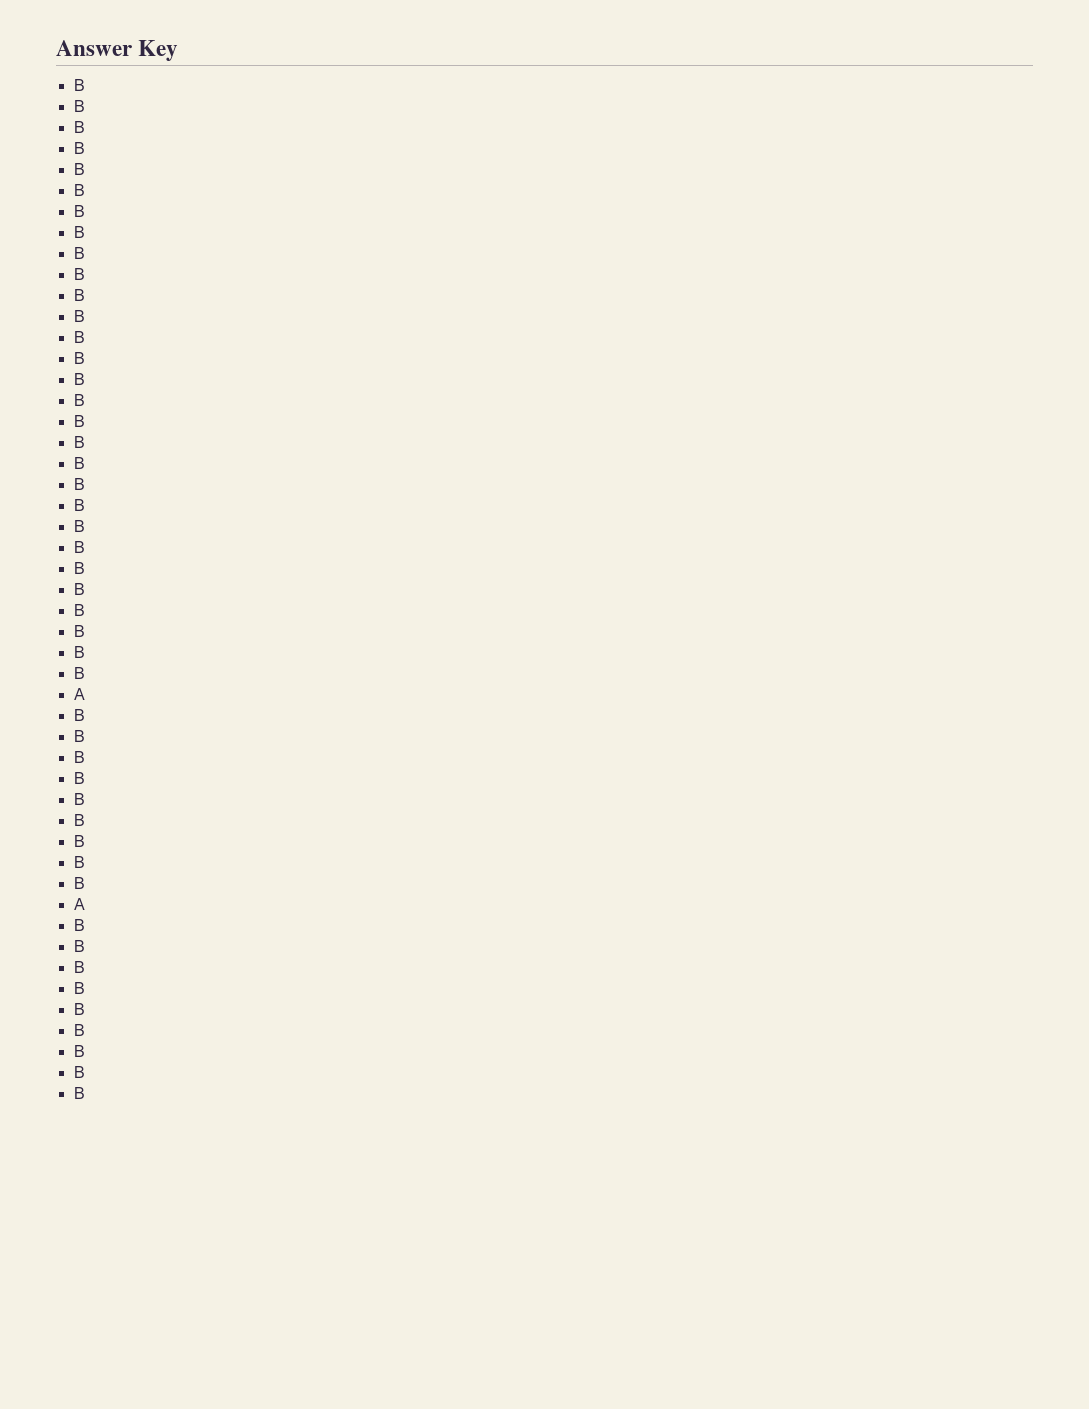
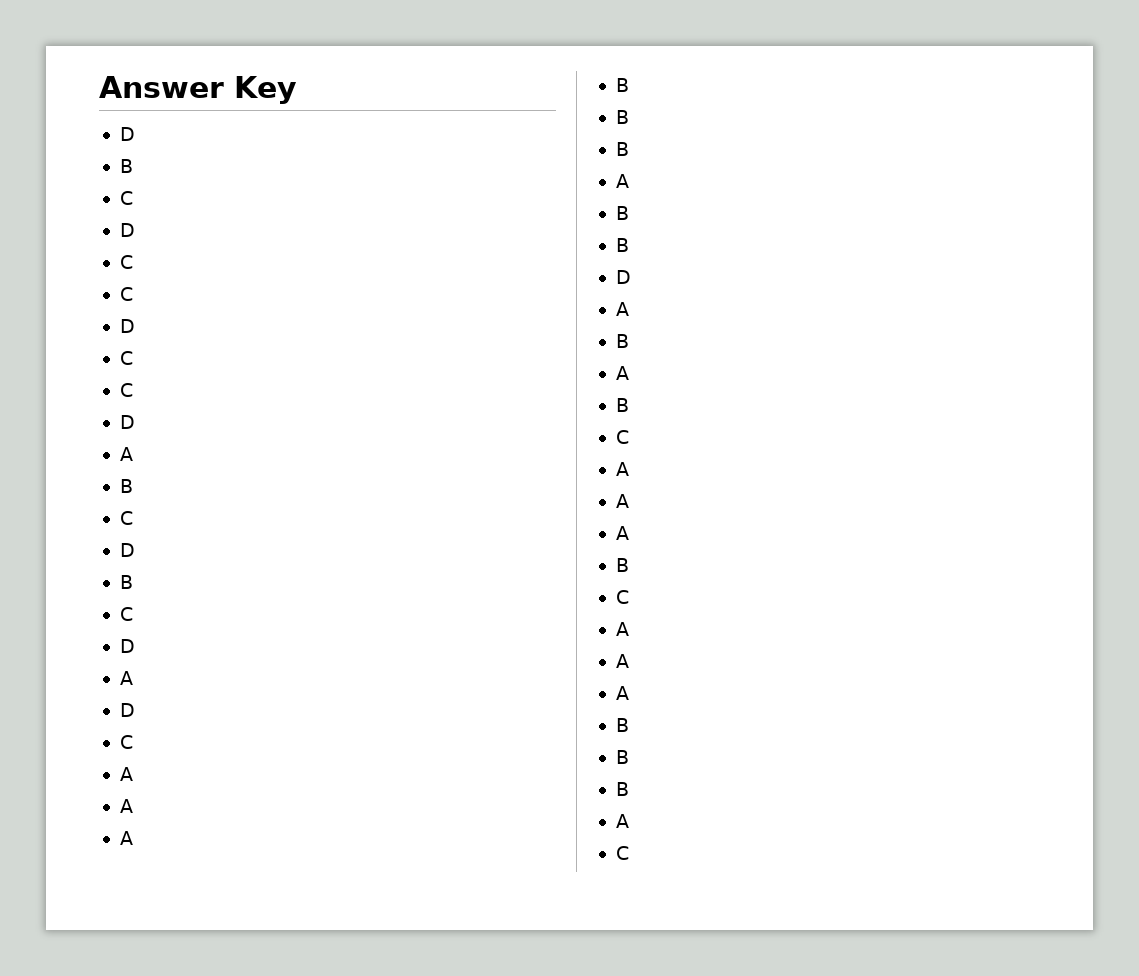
[74,79,86,91] [74,100,86,112] [74,121,86,133] [74,142,86,154] [74,163,86,175] [74,184,86,196] [74,205,86,217] [74,226,86,238] [74,247,86,259] [74,268,86,280] [74,289,86,301] [74,310,86,322] [74,331,86,343] [74,352,86,364] [74,373,86,385] [74,394,86,406] [74,415,86,427] [74,436,86,448] [74,457,86,469] [74,478,86,490] [74,499,86,511] [74,520,86,532] [74,541,86,553] [74,562,86,574] [74,583,86,595] [74,604,86,616] [74,625,86,637] [74,646,86,658] [74,667,86,679] [74,688,86,700] [74,709,86,721] [74,730,86,742] [74,751,86,763] [74,772,86,784] [74,793,86,805] [74,814,86,826] [74,835,86,847] [74,856,86,868] [74,877,86,889] [74,898,86,910] [74,919,86,931] [74,940,86,952] [74,961,86,973] [74,982,86,994] [74,1003,86,1015] [74,1024,86,1036] [74,1045,86,1057] [74,1066,86,1078] [74,1087,86,1099] B // B // B // B // B // B // B // B // B // B // B // B // B // B // B // B // B // B // B // B // B // B // B // B // B // B // B // B // B // A // B // B // B // B // B // B // B // B // B // A // B // B // B // B // B // B // B // B // B -> [119,127,135,141] [119,159,133,173] [119,191,133,205] [119,223,135,237] [119,255,133,269] [119,287,133,301] [119,319,135,333] [119,351,133,365] [119,383,133,397] [119,415,135,429] [119,447,133,461] [119,479,133,493] [119,511,133,525] [119,543,135,557] [119,575,133,589] [119,607,133,621] [119,639,135,653] [119,671,133,685] [119,703,135,717] [119,735,133,749] [119,767,133,781] [119,799,133,813] [119,831,133,845] [615,78,629,92] [615,110,629,124] [615,142,629,156] [615,174,629,188] [615,206,629,220] [615,238,629,252] [615,270,631,284] [615,302,629,316] [615,334,629,348] [615,366,629,380] [615,398,629,412] [615,430,629,444] [615,462,629,476] [615,494,629,508] [615,526,629,540] [615,558,629,572] [615,590,629,604] [615,622,629,636] [615,654,629,668] [615,686,629,700] [615,718,629,732] [615,750,629,764] [615,782,629,796] [615,814,629,828] [615,846,629,860] D // B // C // D // C // C // D // C // C // D // A // B // C // D // B // C // D // A // D // C // A // A // A // B // B // B // A // B // B // D // A // B // A // B // C // A // A // A // B // C // A // A // A // B // B // B // A // C

